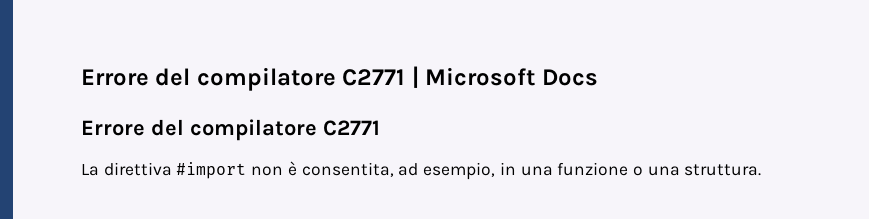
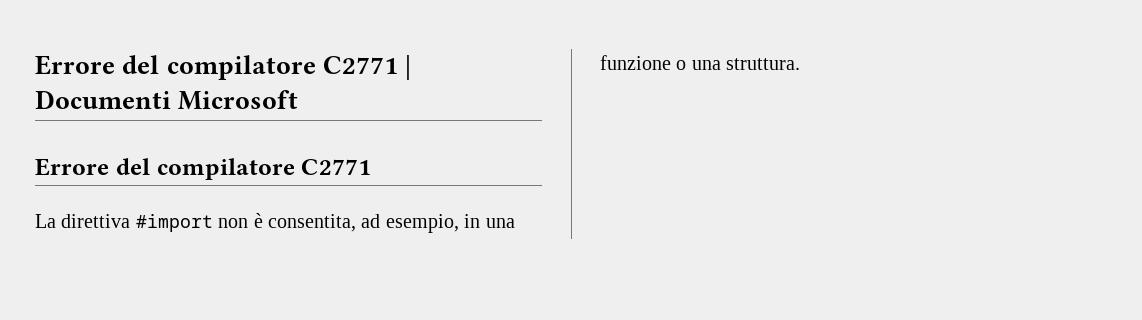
(419, 77) none -> [35,90,171,109] Documenti
[541,69,598,86] Docs -> (299, 100) none

